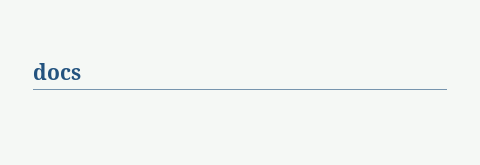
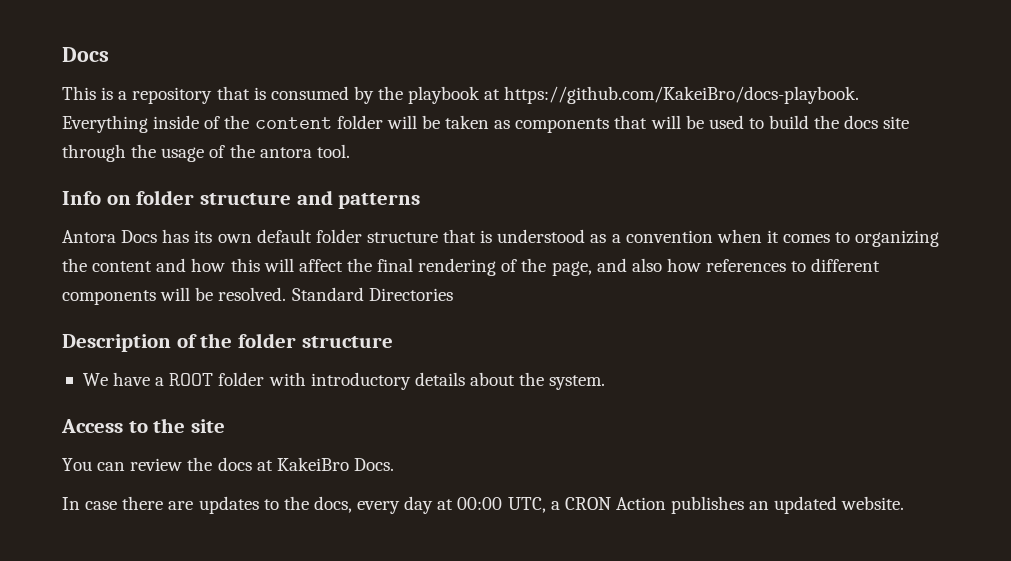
[33,63,81,80] docs -> [62,47,109,62] [62,86,860,104] [62,115,910,133] [62,144,350,162] [62,190,421,209] [62,229,940,247] [62,258,881,276] [62,287,453,305] [62,333,393,352] [82,372,606,390] [61,418,226,433] [62,457,394,471] [62,496,905,514] Docs // This is a repository that is consumed by the playbook at https://github.com/KakeiBro/docs-playbook. Everything inside of the content folder will be taken as components that will be used to build the docs site through the usage of the antora tool. // Info on folder structure and patterns // Antora Docs has its own default folder structure that is understood as a convention when it comes to organizing the content and how this will affect the final rendering of the page, and also how references to different components will be resolved. Standard Directories // Description of the folder structure // We have a ROOT folder with introductory details about the system. // Access to the site // You can review the docs at KakeiBro Docs. // In case there are updates to the docs, every day at 00:00 UTC, a CRON Action publishes an updated website.

